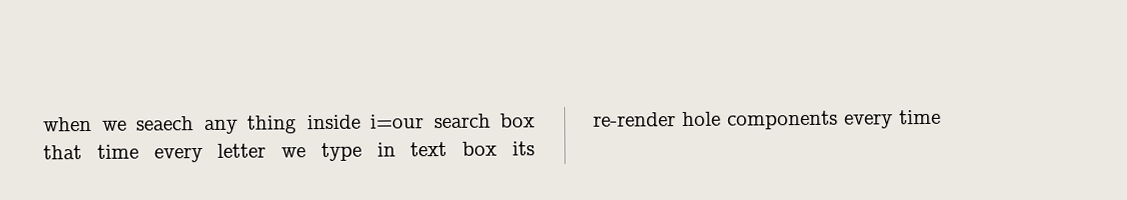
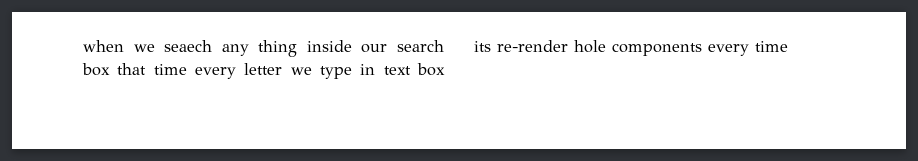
[370,114,424,129] i=our -> [361,44,388,53] our

